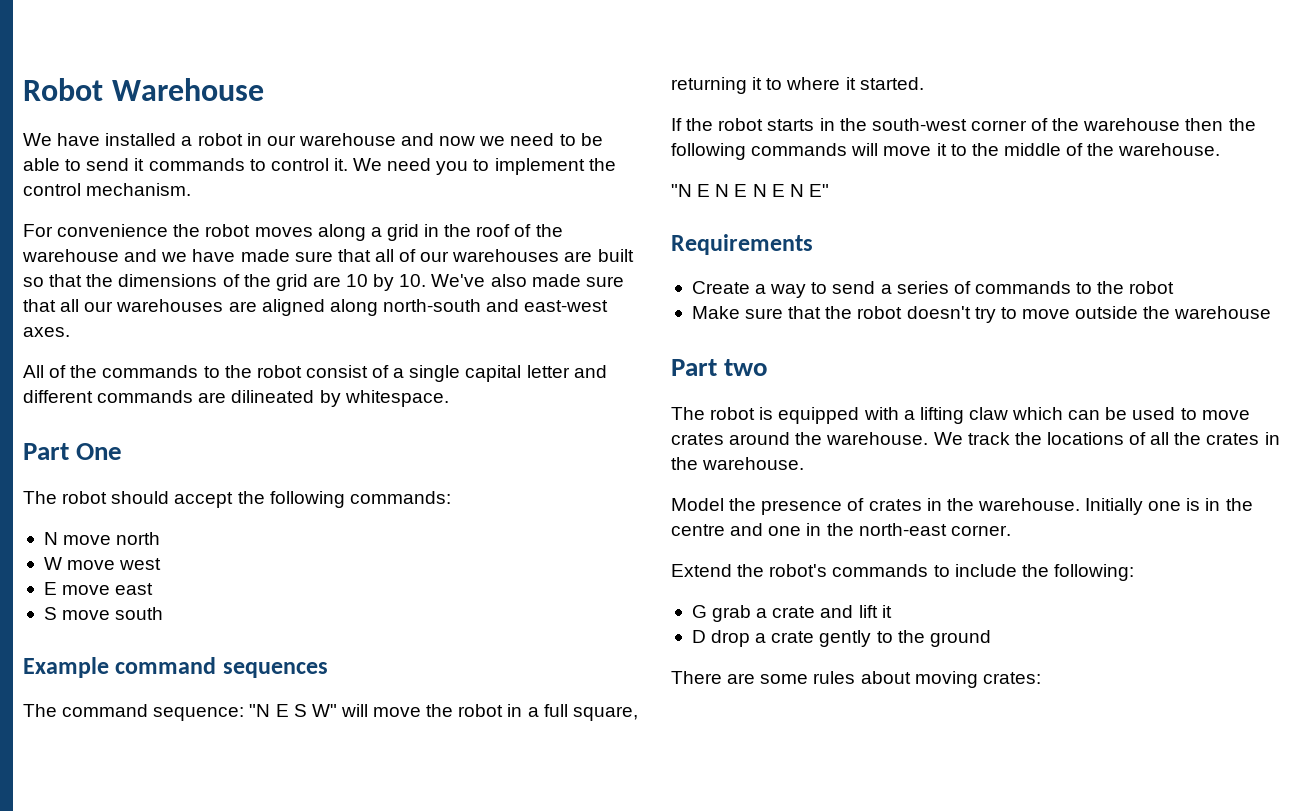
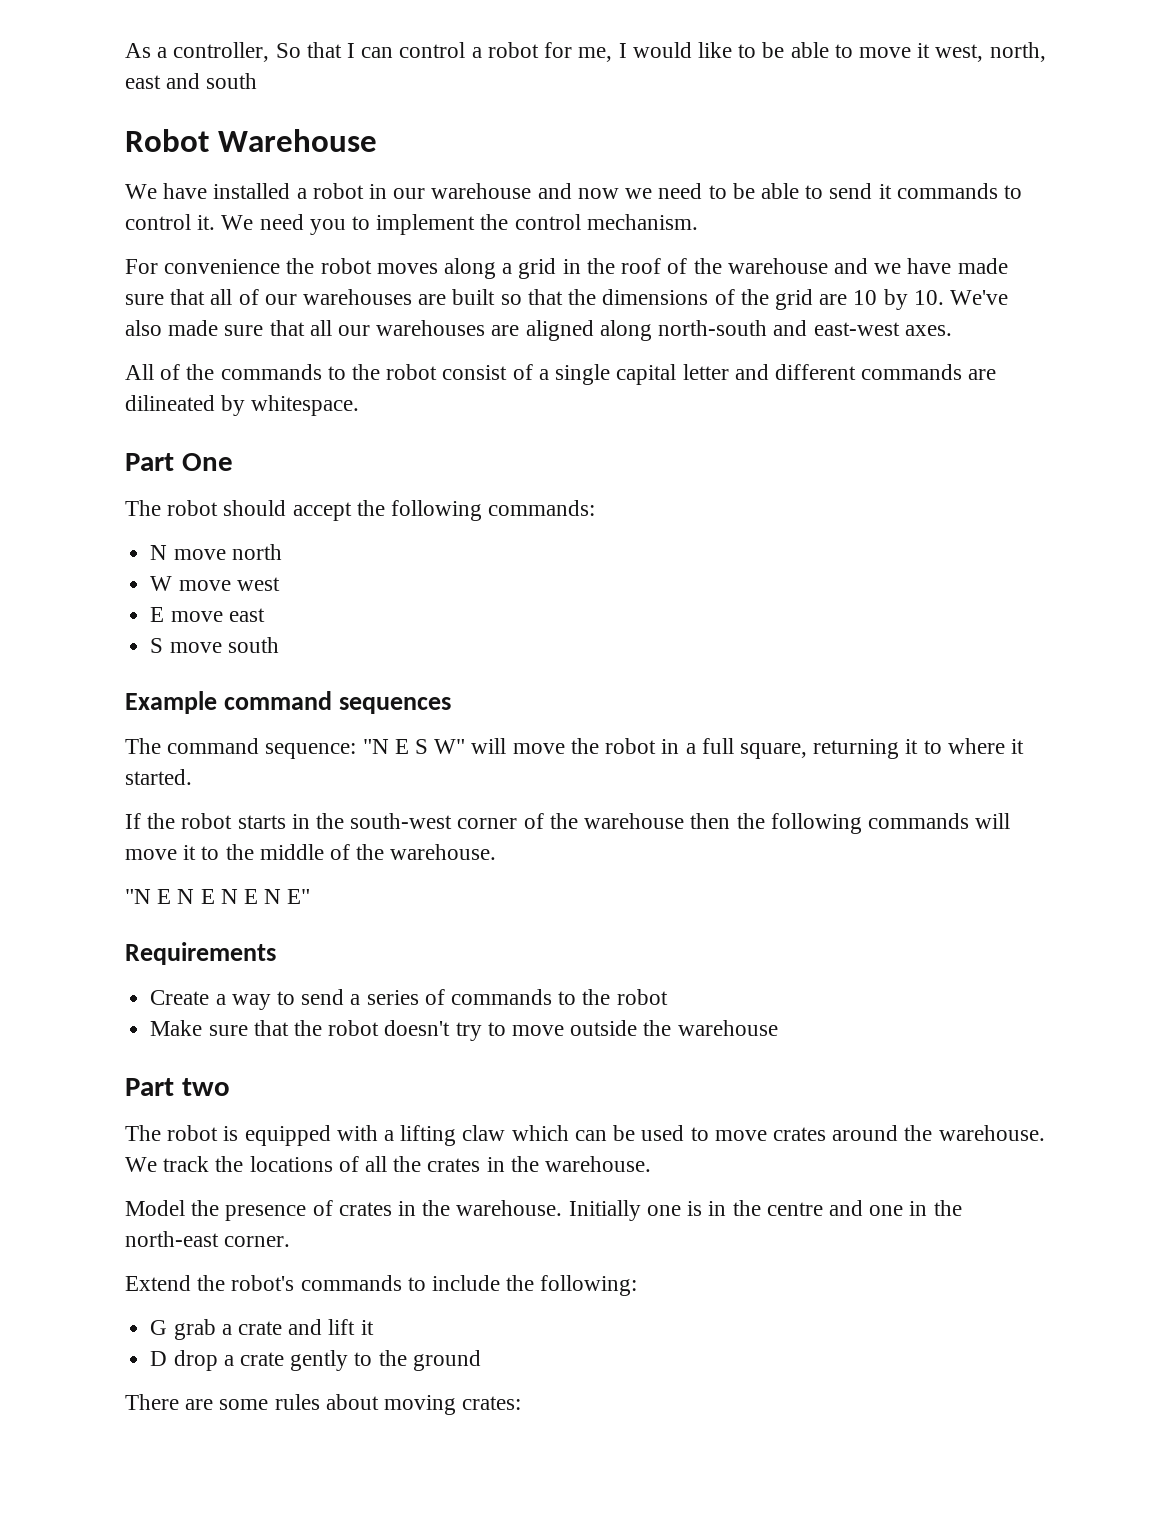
(23, 89) none -> [125,42,1046,62] [125,73,258,89] As a controller, So that I can control a robot for me, I would like to be able to move it west, north, east and south //

